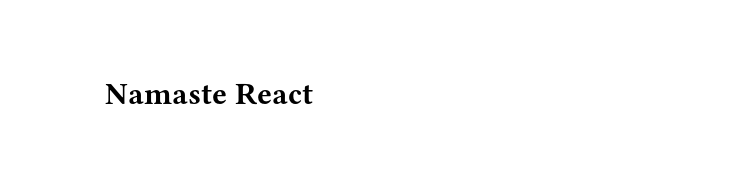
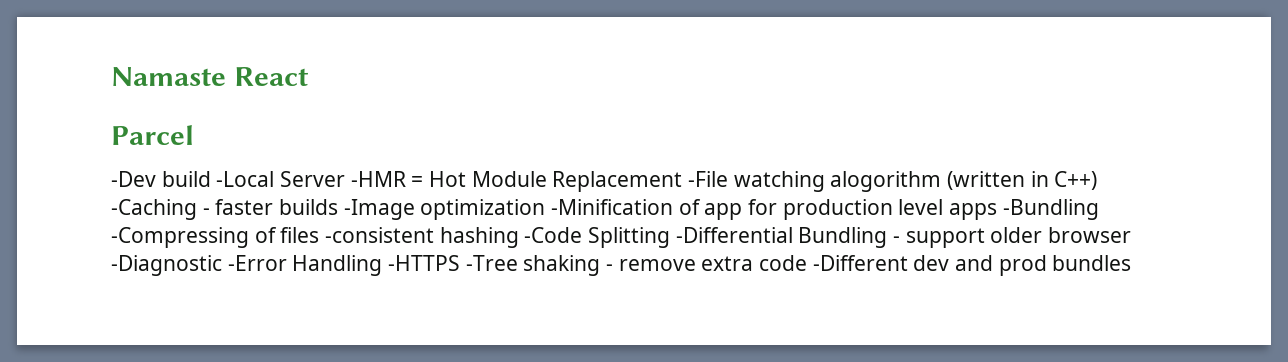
(314, 94) none -> [111,125,194,145] [111,171,1098,192] [111,199,1099,220] [111,227,1132,248] [111,255,1132,276] // Parcel // -Dev build -Local Server -HMR = Hot Module Replacement -File watching alogorithm (written in C++) -Caching - faster builds -Image optimization -Minification of app for production level apps -Bundling -Compressing of files -consistent hashing -Code Splitting -Differential Bundling - support older browser -Diagnostic -Error Handling -HTTPS -Tree shaking - remove extra code -Different dev and prod bundles

